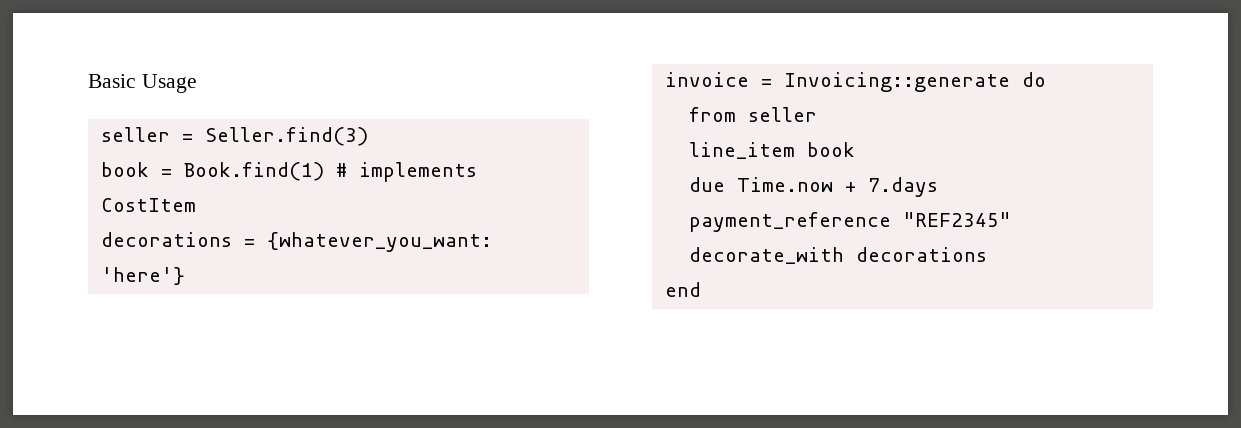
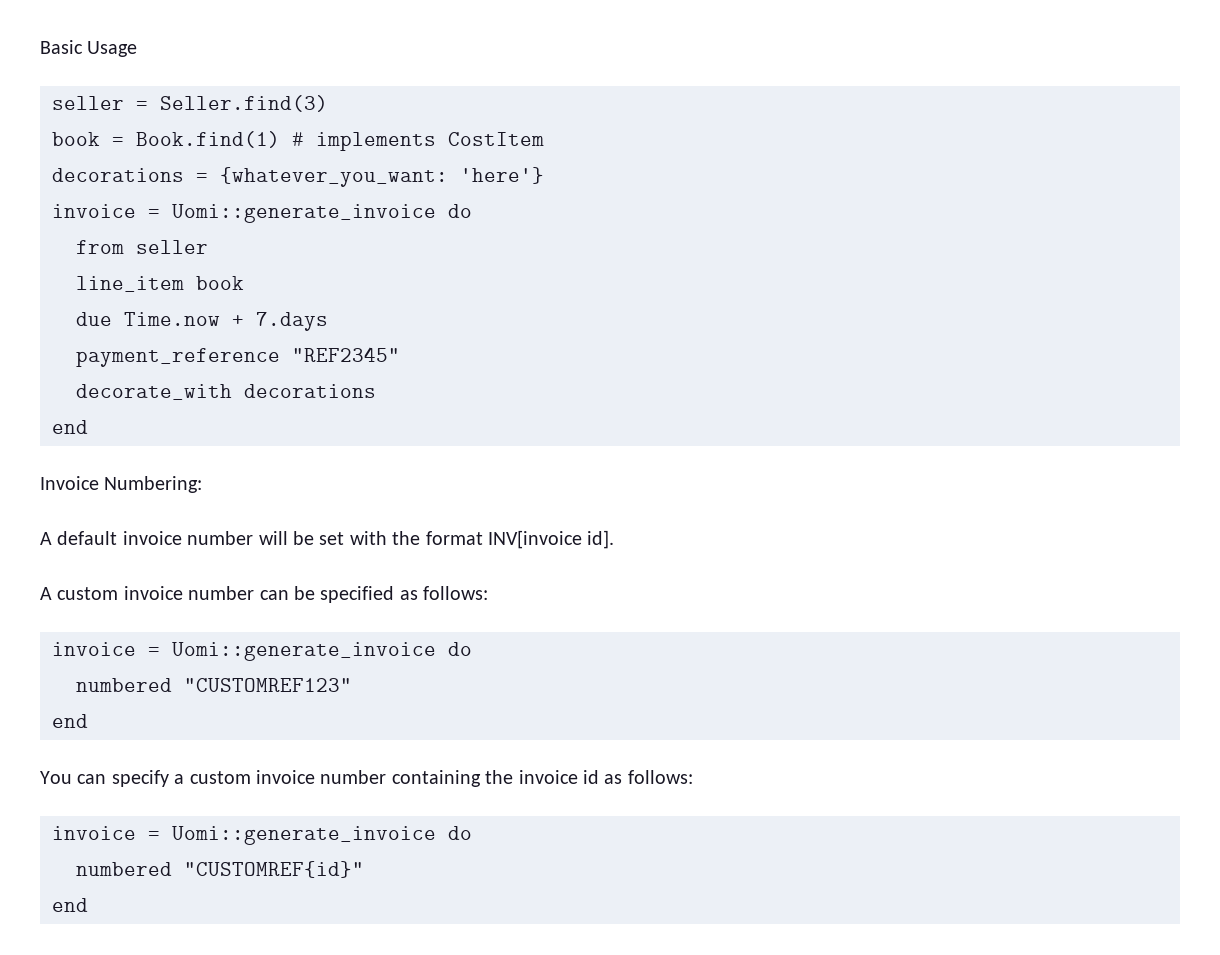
[783,72,1010,92] Invoicing::generate -> [172,204,436,223] Uomi::generate_invoice
(701, 289) none -> [40,476,203,493] [40,530,615,549] [40,586,489,603] [52,642,472,661] [76,678,352,692] [52,714,88,728] [40,770,693,787] [52,826,472,845] [76,861,364,878] [52,898,88,912] // Invoice Numbering: // A default invoice number will be set with the format INV[invoice id]. // A custom invoice number can be specified as follows: // invoice = Uomi::generate_invoice do // numbered "CUSTOMREF123" // end // You can specify a custom invoice number containing the invoice id as follows: // invoice = Uomi::generate_invoice do // numbered "CUSTOMREF{id}" // end

